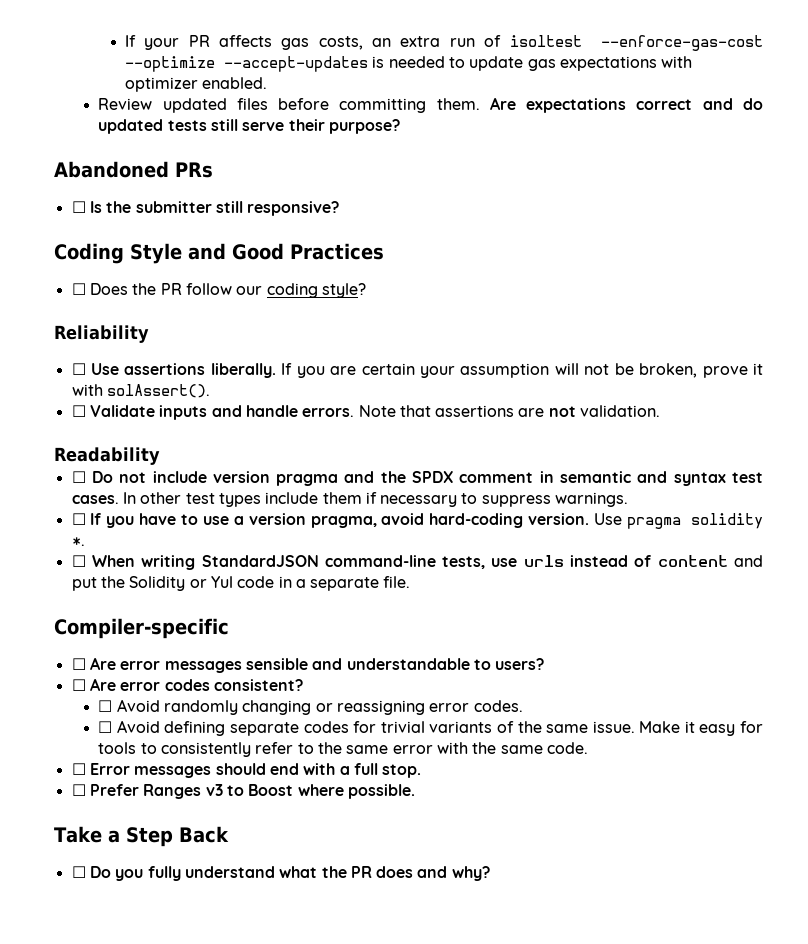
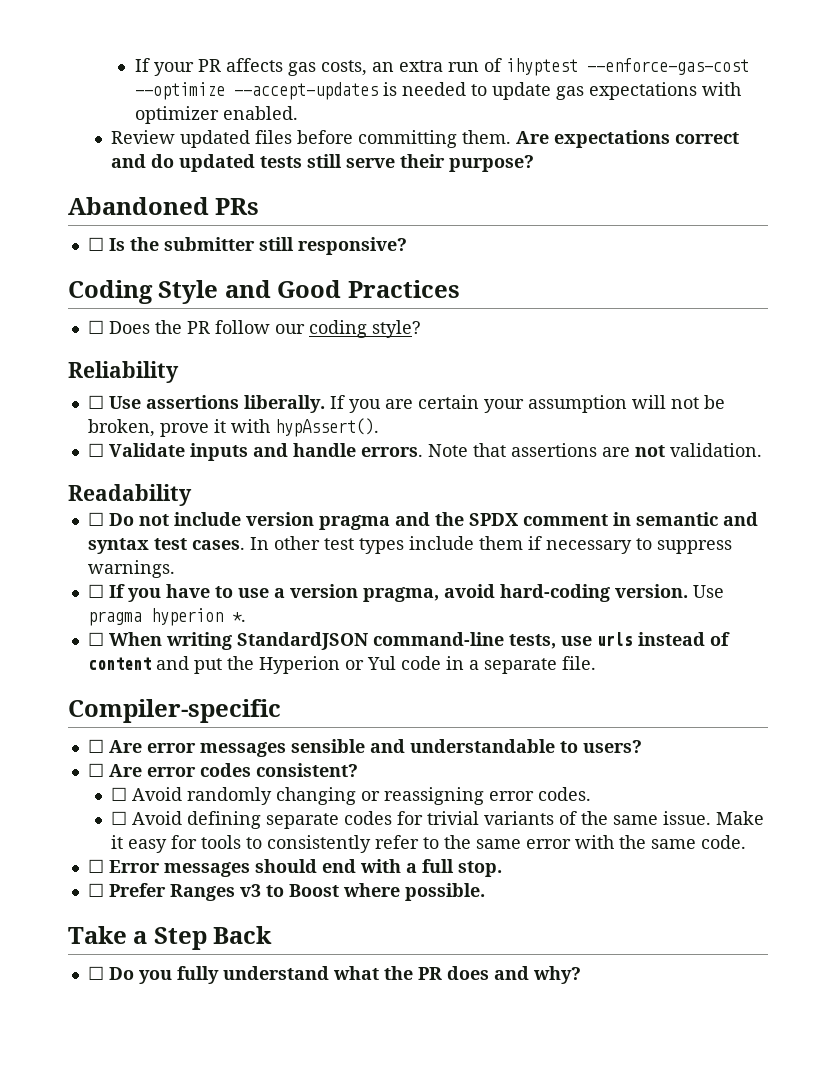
[509,35,582,47] isoltest -> [505,58,578,76] ihyptest
[106,384,210,398] solAssert(). -> [274,418,379,437] hypAssert().
[690,513,763,529] solidity -> [150,608,223,626] hyperion
[129,576,186,591] Solidity -> [258,656,340,674] Hyperion

